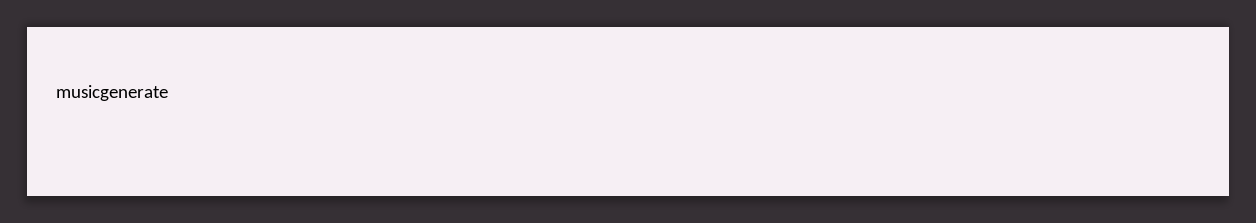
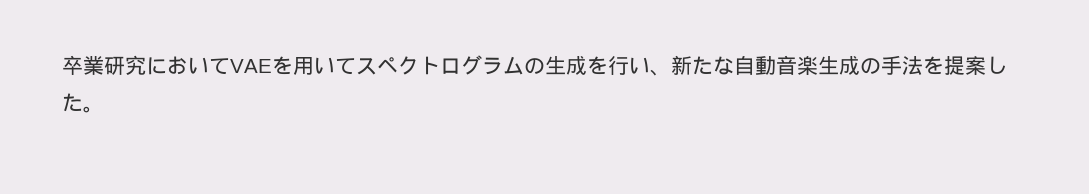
[56,85,168,101] musicgenerate -> [62,55,1007,76] [62,93,104,113] 卒業研究においてVAEを用いてスペクトログラムの生成を行い、新たな自動音楽生成の手法を提案した。

